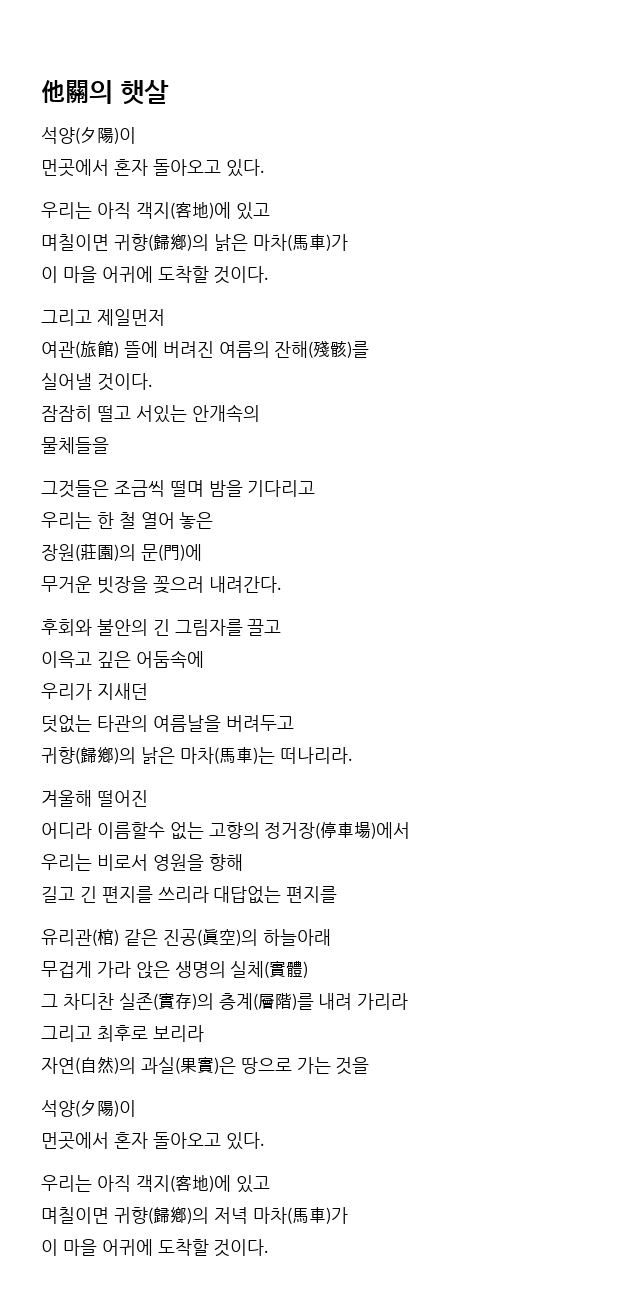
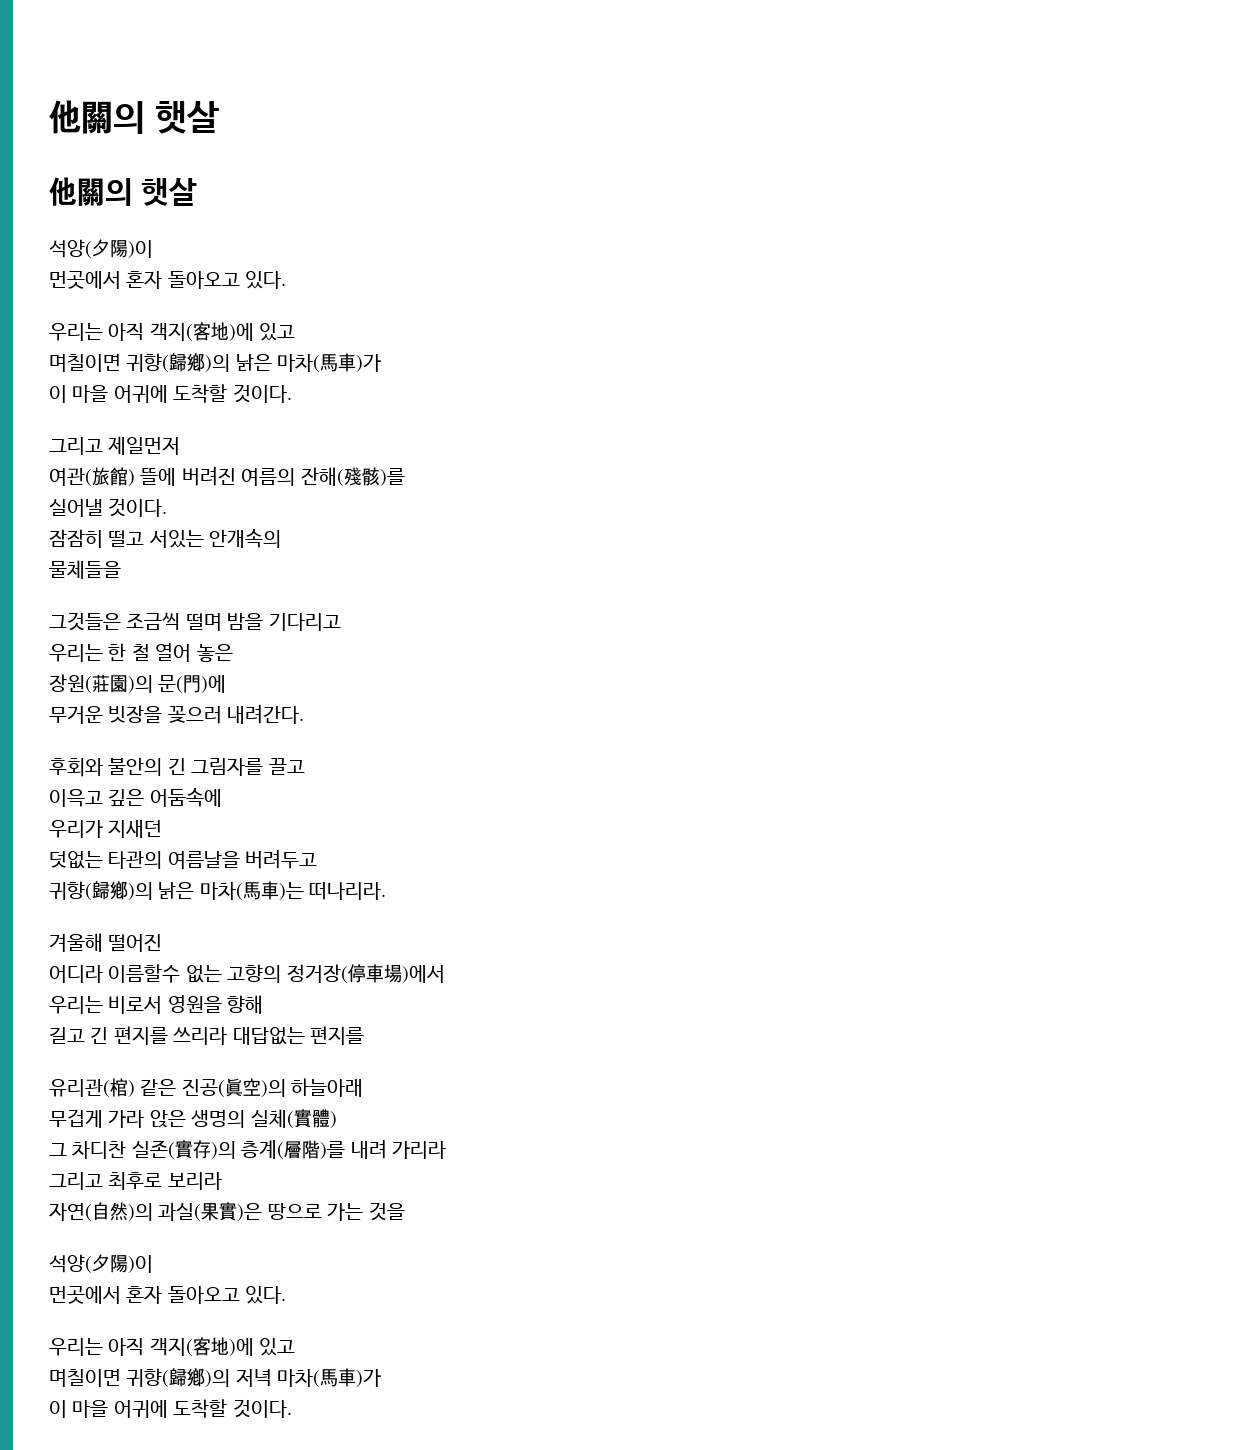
[41,80,169,105] 他關의 햇살 -> [49,100,219,134] [49,177,198,206] 他關의 햇살 // 他關의 햇살

